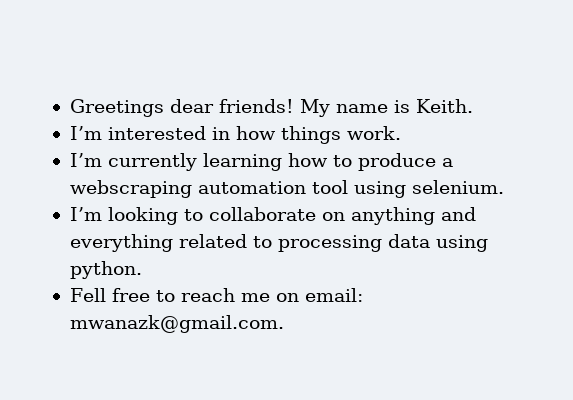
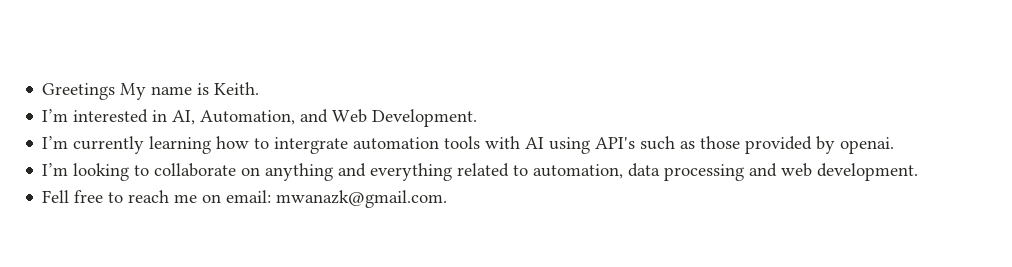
[169,99,294,113] dear friends! -> (116, 91) none
[235,126,401,144] how things work. -> [172,109,478,127] AI, Automation, and Web Development.
[357,153,453,171] [69,180,504,198] produce a webscraping automation tool using selenium. -> [274,136,895,154] intergrate automation tools with AI using API's such as those provided by openai.
[277,234,488,252] [69,261,142,279] processing data using python. -> [533,163,919,181] automation, data processing and web development.

